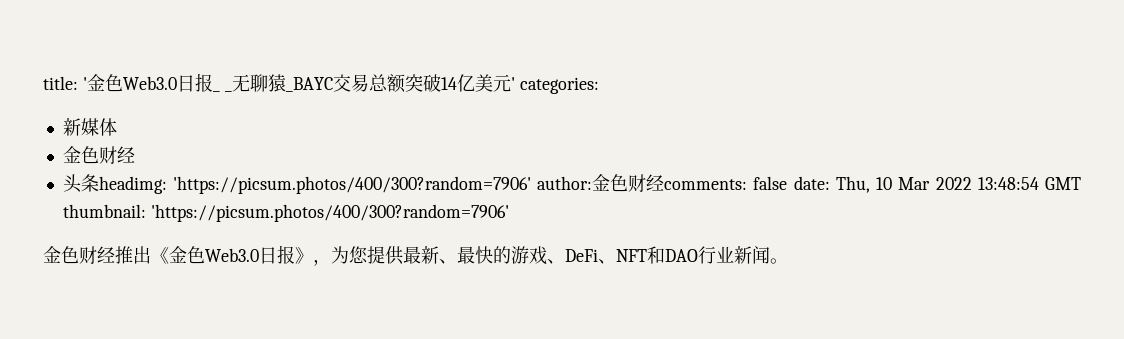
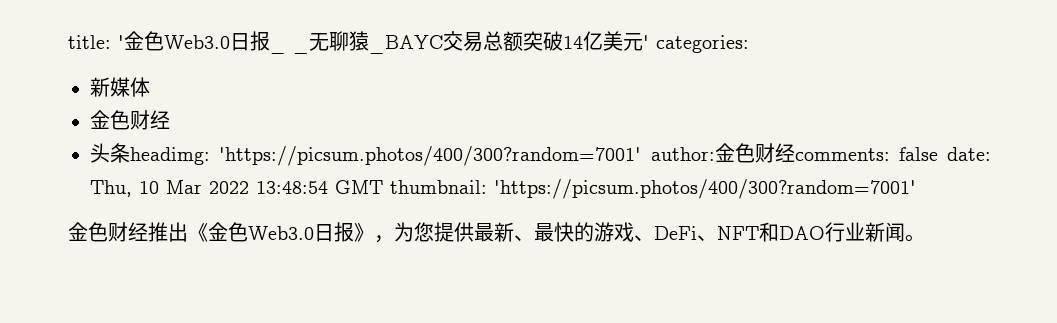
[173,176,532,194] 'https://picsum.photos/400/300?random=7906' -> [219,146,642,166] 'https://picsum.photos/400/300?random=7001'
[150,204,509,222] 'https://picsum.photos/400/300?random=7906' -> [494,179,916,199] 'https://picsum.photos/400/300?random=7001'

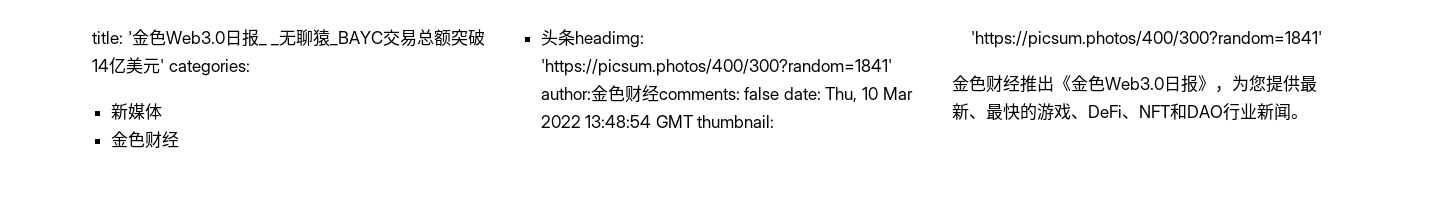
[219,146,642,166] 'https://picsum.photos/400/300?random=7001' -> [540,59,892,76] 'https://picsum.photos/400/300?random=1841'
[494,179,916,199] 'https://picsum.photos/400/300?random=7001' -> [970,31,1322,48] 'https://picsum.photos/400/300?random=1841'

